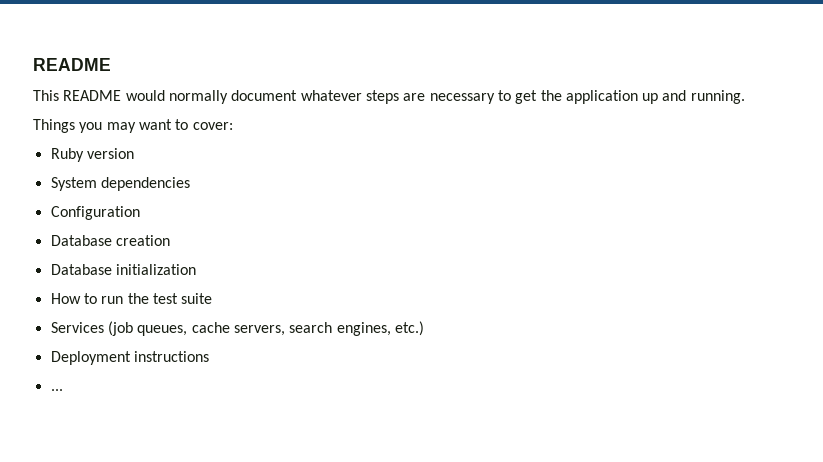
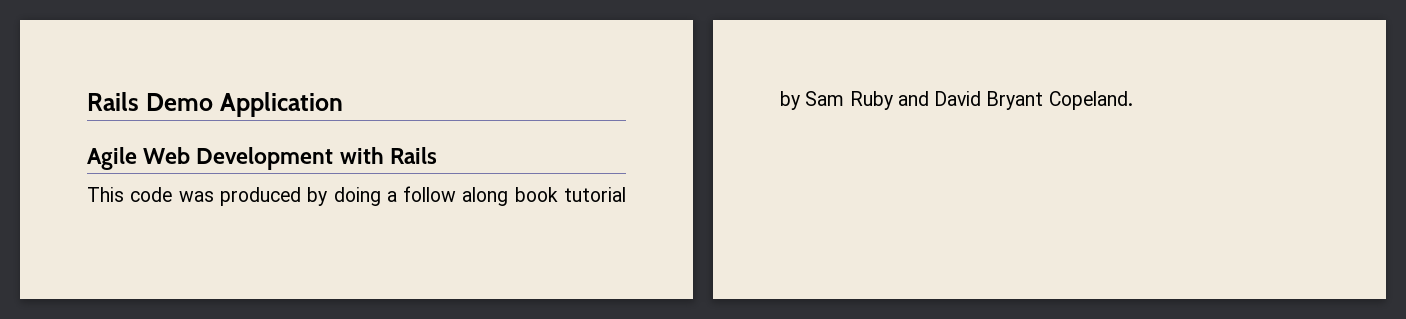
[33,58,111,71] [33,90,745,104] [33,119,233,133] [50,148,134,162] [50,177,190,191] [50,206,140,220] [50,235,170,246] [50,264,196,275] [50,293,213,304] [50,321,424,336] [50,351,209,365] [50,389,63,391] README // This README would normally document whatever steps are necessary to get the application up and running. // Things you may want to cover: // Ruby version // System dependencies // Configuration // Database creation // Database initialization // How to run the test suite // Services (job queues, cache servers, search engines, etc.) // Deployment instructions // ... -> [87,92,343,117] [87,147,437,170] [87,186,626,206] [780,91,1133,110] Rails Demo Application // Agile Web Development with Rails // This code was produced by doing a follow along book tutorial by Sam Ruby and David Bryant Copeland.

